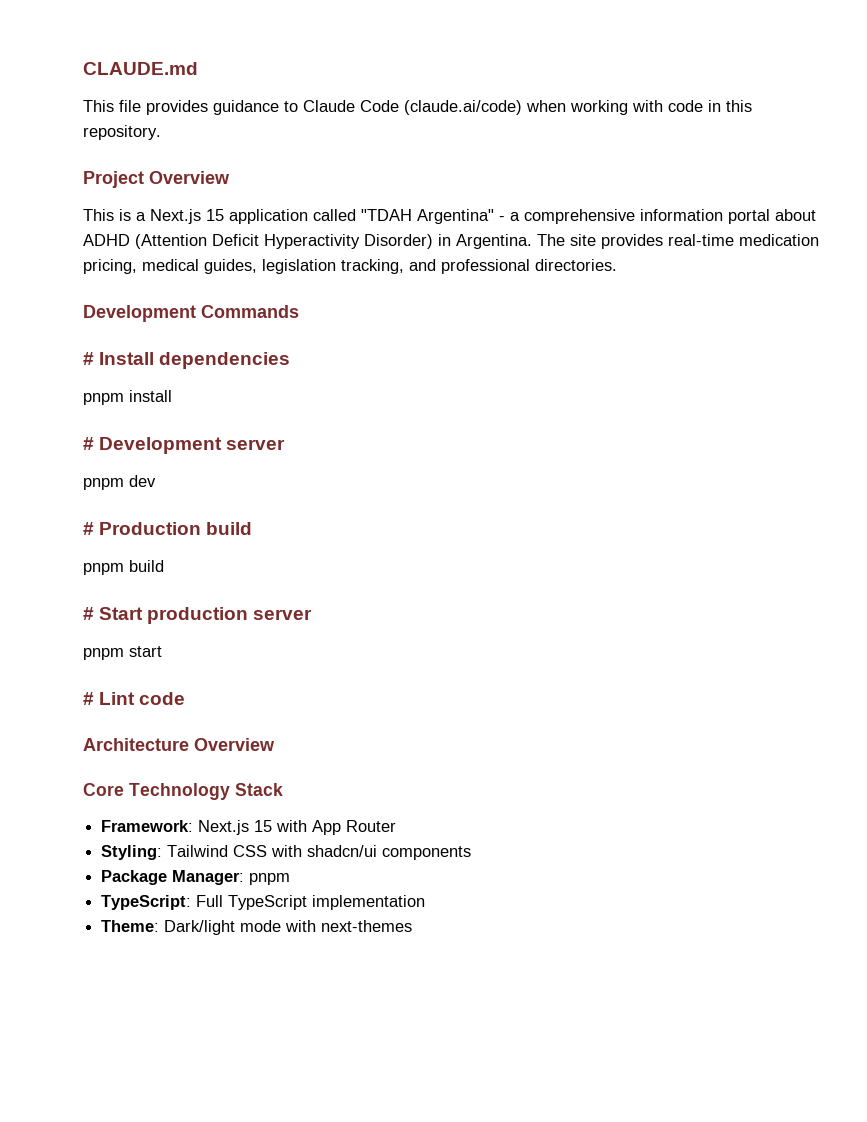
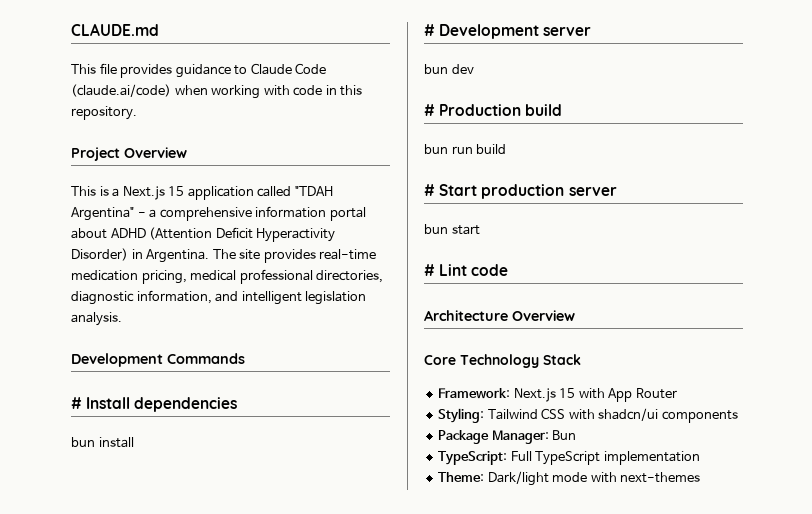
[204,259,617,274] guides, legislation tracking, and professional directories. -> [239,269,384,284] [71,290,367,305] [71,312,122,326] professional directories, diagnostic information, and intelligent legislation analysis.
[83,393,124,405] pnpm -> [71,437,95,447] bun
[83,478,124,490] pnpm -> [424,64,448,74] bun
[83,563,124,575] pnpm -> [424,144,473,154] bun run
[83,648,124,660] pnpm -> [424,224,448,234] bun
[249,873,291,885] pnpm -> [552,430,577,440] Bun

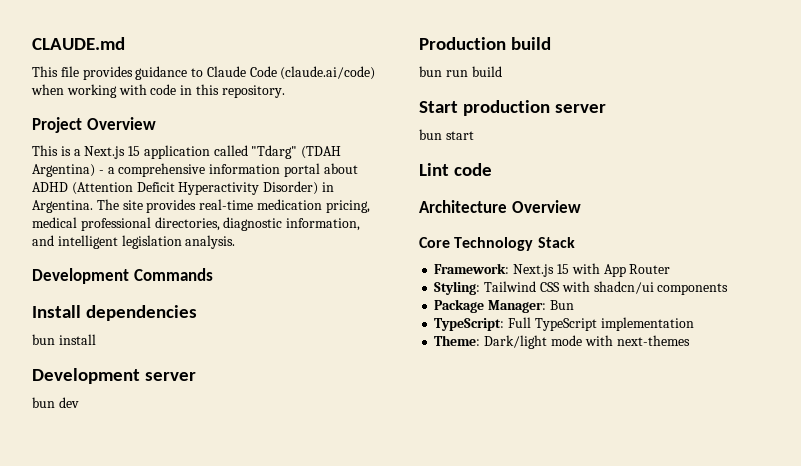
[294,186,333,196] [71,207,134,221] "TDAH Argentina" -> [251,145,342,159] [32,164,95,177] "Tdarg" (TDAH Argentina)
[71,397,82,409] # -> (213, 274) none
[424,24,435,36] # -> (96, 339) none
[424,104,435,116] # -> (79, 402) none
[424,184,435,196] # -> (502, 71) none
[424,264,435,276] # -> (474, 135) none

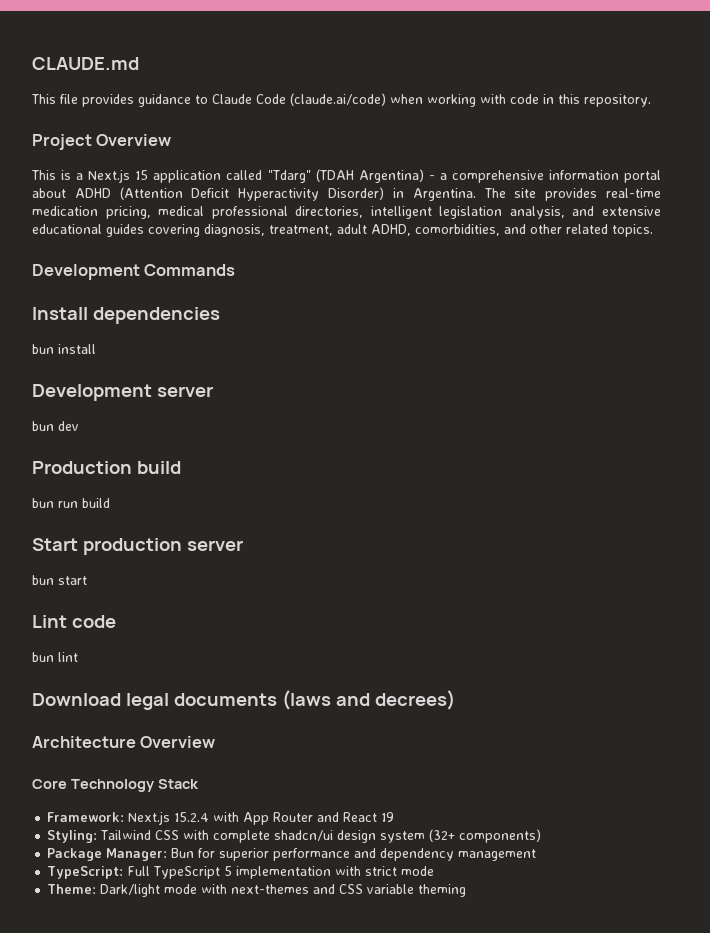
[223,217,361,231] [32,235,236,249] diagnostic information, and intelligent legislation analysis. -> [370,206,661,219] [32,224,653,237] intelligent legislation analysis, and extensive educational guides covering diagnosis, treatment, adult ADHD, comorbidities, and other related topics.
(492, 169) none -> [32,652,78,662] [32,690,455,710] // bun lint // Download legal documents (laws and decrees)
[556,264,569,274] 15 -> [174,812,210,822] 15.2.4
(671, 269) none -> [317,812,395,822] and React 19
[593,281,729,295] [434,299,574,313] shadcn/ui components // Package Manager: Bun -> [213,829,542,843] [47,848,537,861] complete shadcn/ui design system (32+ components) // Package Manager: Bun for superior performance and dependency management
(597, 324) none -> [224,866,233,876] 5
(694, 324) none -> [335,866,435,876] with strict mode
(690, 340) none -> [313,884,467,897] and CSS variable theming

